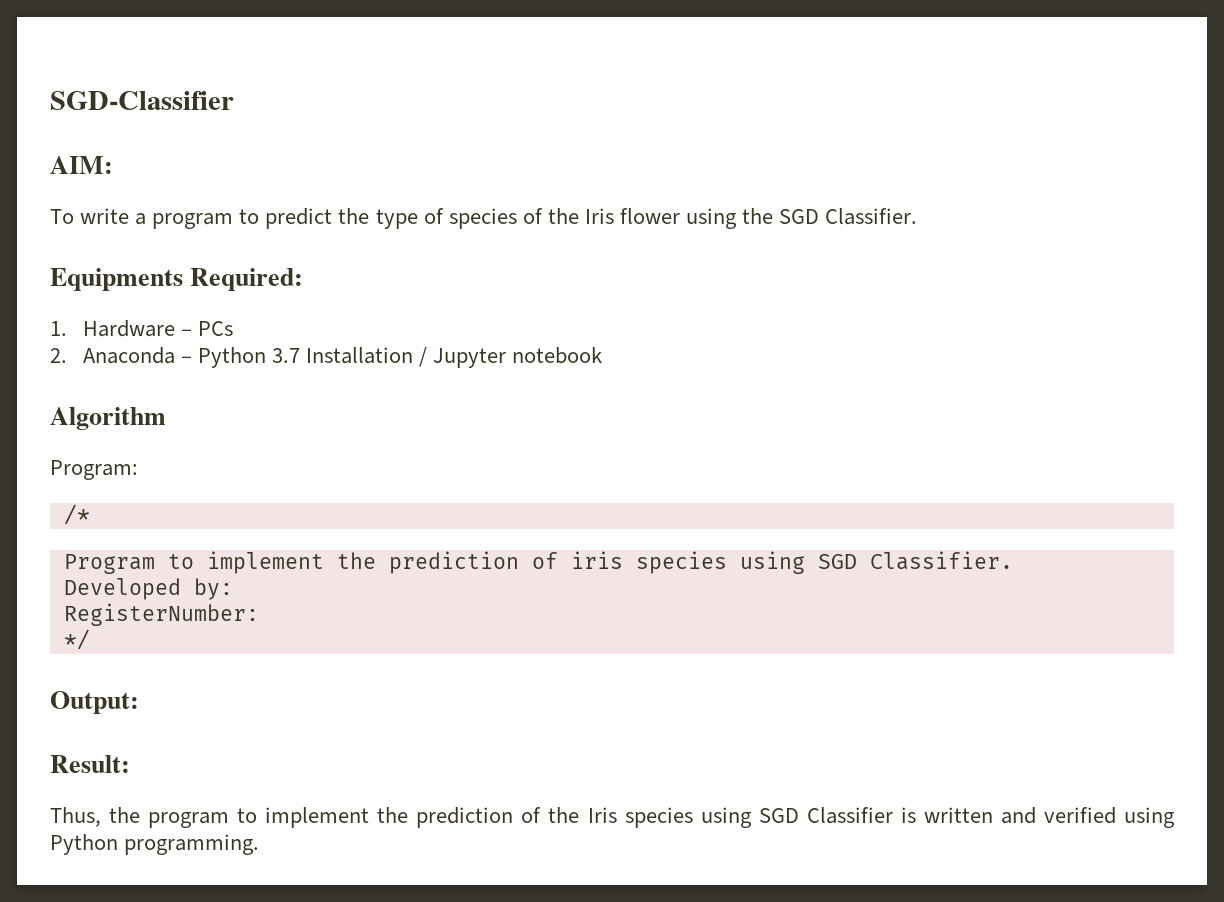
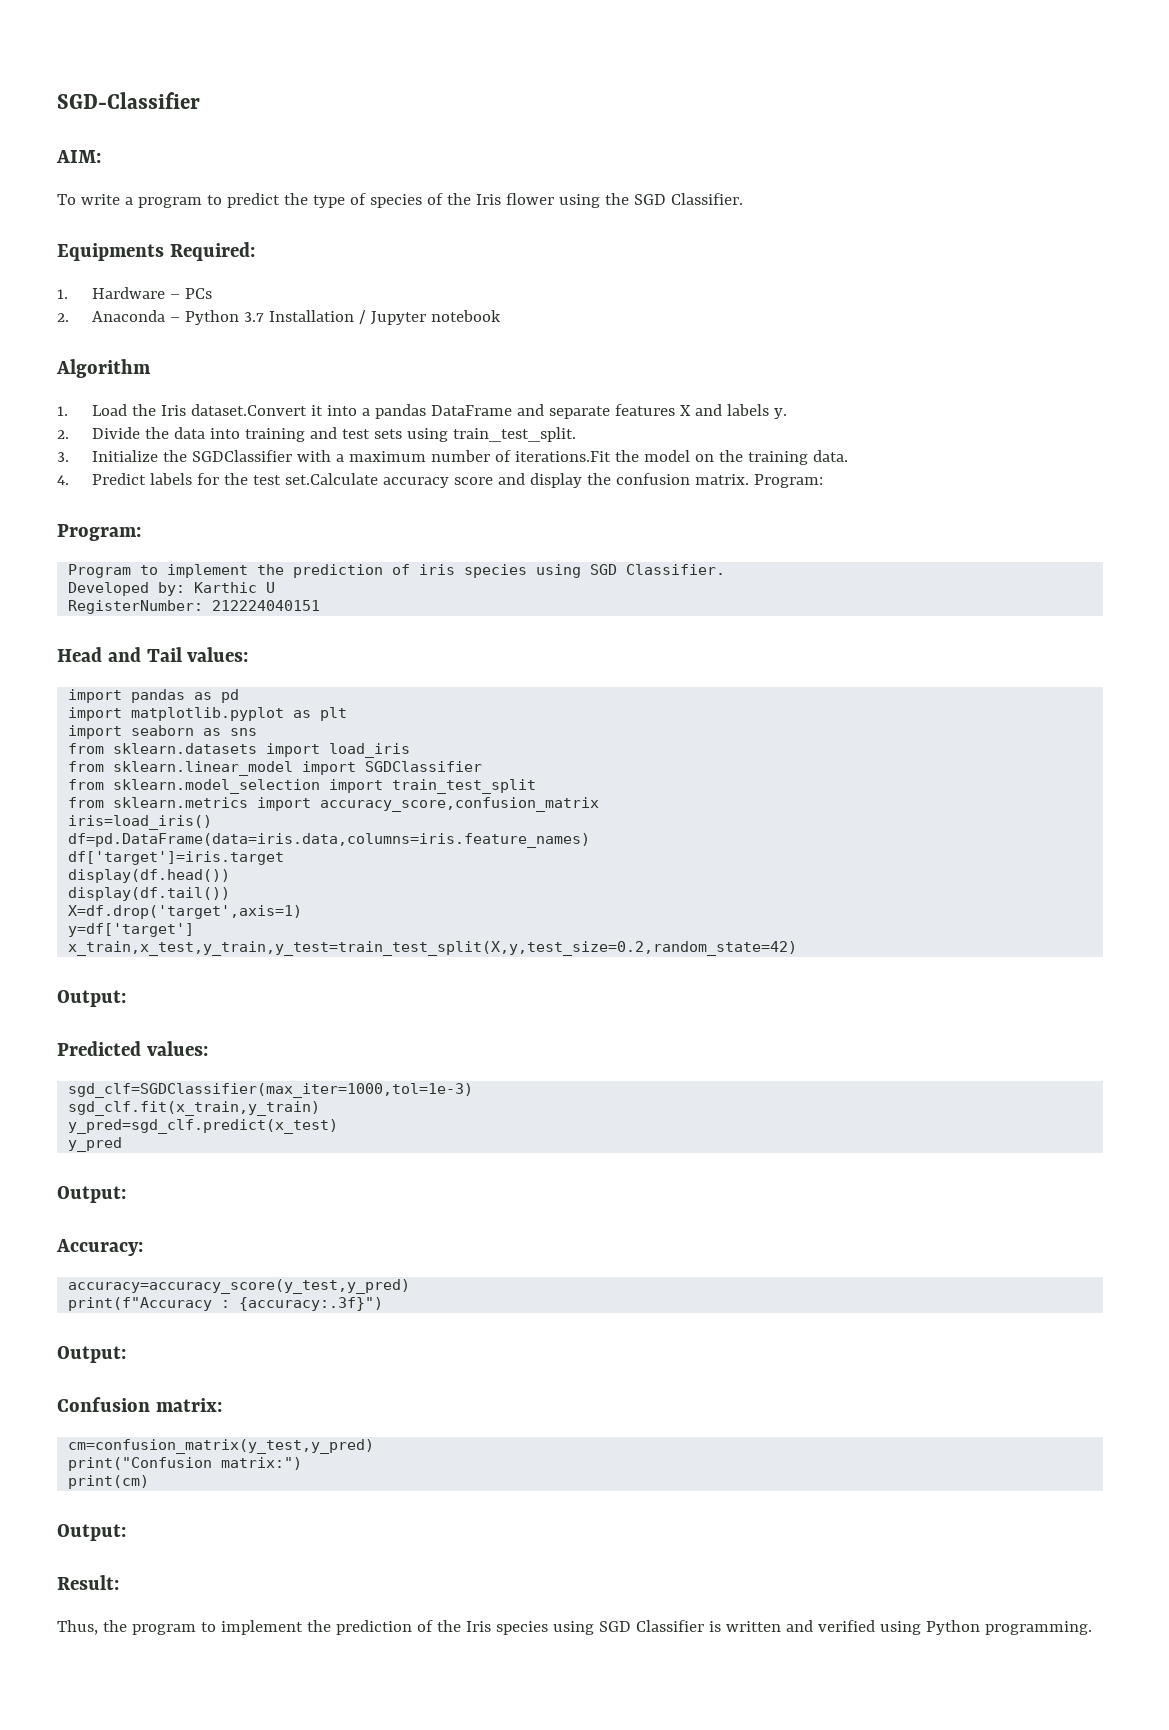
[50,460,138,480] [63,504,90,525] Program: // /* -> [57,404,787,419] [57,427,576,442] [57,450,848,465] [57,473,823,488] [57,524,141,541] 1. Load the Iris dataset.Convert it into a pandas DataFrame and separate features X and labels y. // 2. Divide the data into training and test sets using train_test_split. // 3. Initialize the SGDClassifier with a maximum number of iterations.Fit the model on the training data. // 4. Predict labels for the test set.Calculate accuracy score and display the confusion matrix. Program: // Program:
(233, 589) none -> [194,582,276,593] Karthic U
[63,629,90,650] // */ -> [212,600,321,611] [57,647,249,662] [68,689,240,703] [68,707,348,721] [68,725,258,739] [68,743,411,758] [68,761,483,776] [68,779,537,794] [68,797,600,812] [68,815,213,830] [68,833,591,848] [68,851,285,865] [68,869,231,883] [68,887,231,901] [68,905,303,919] [68,923,195,937] [68,941,798,956] [57,990,126,1007] [57,1041,208,1056] [68,1083,474,1098] [68,1101,321,1116] [68,1119,339,1134] [68,1137,123,1152] [57,1186,126,1203] [56,1239,143,1256] [68,1279,411,1294] [68,1297,384,1311] [57,1346,126,1363] [57,1397,222,1412] [68,1439,375,1454] [68,1457,303,1471] [68,1475,150,1489] 212224040151 // Head and Tail values: // import pandas as pd // import matplotlib.pyplot as plt // import seaborn as sns // from sklearn.datasets import load_iris // from sklearn.linear_model import SGDClassifier // from sklearn.model_selection import train_test_split // from sklearn.metrics import accuracy_score,confusion_matrix // iris=load_iris() // df=pd.DataFrame(data=iris.data,columns=iris.feature_names) // df['target']=iris.target // display(df.head()) // display(df.tail()) // X=df.drop('target',axis=1) // y=df['target'] // x_train,x_test,y_train,y_test=train_test_split(X,y,test_size=0.2,random_state=42) // Output: // Predicted values: // sgd_clf=SGDClassifier(max_iter=1000,tol=1e-3) // sgd_clf.fit(x_train,y_train) // y_pred=sgd_clf.predict(x_test) // y_pred // Output: // Accuracy: // accuracy=accuracy_score(y_test,y_pred) // print(f"Accuracy : {accuracy:.3f}") // Output: // Confusion matrix: // cm=confusion_matrix(y_test,y_pred) // print("Confusion matrix:") // print(cm)

